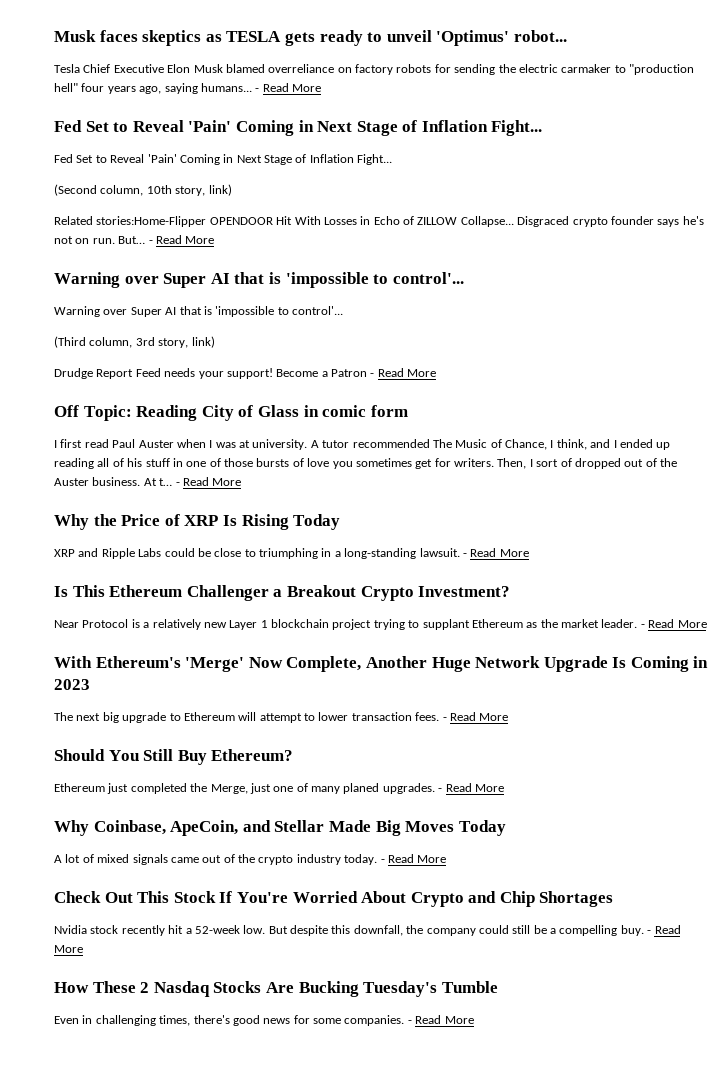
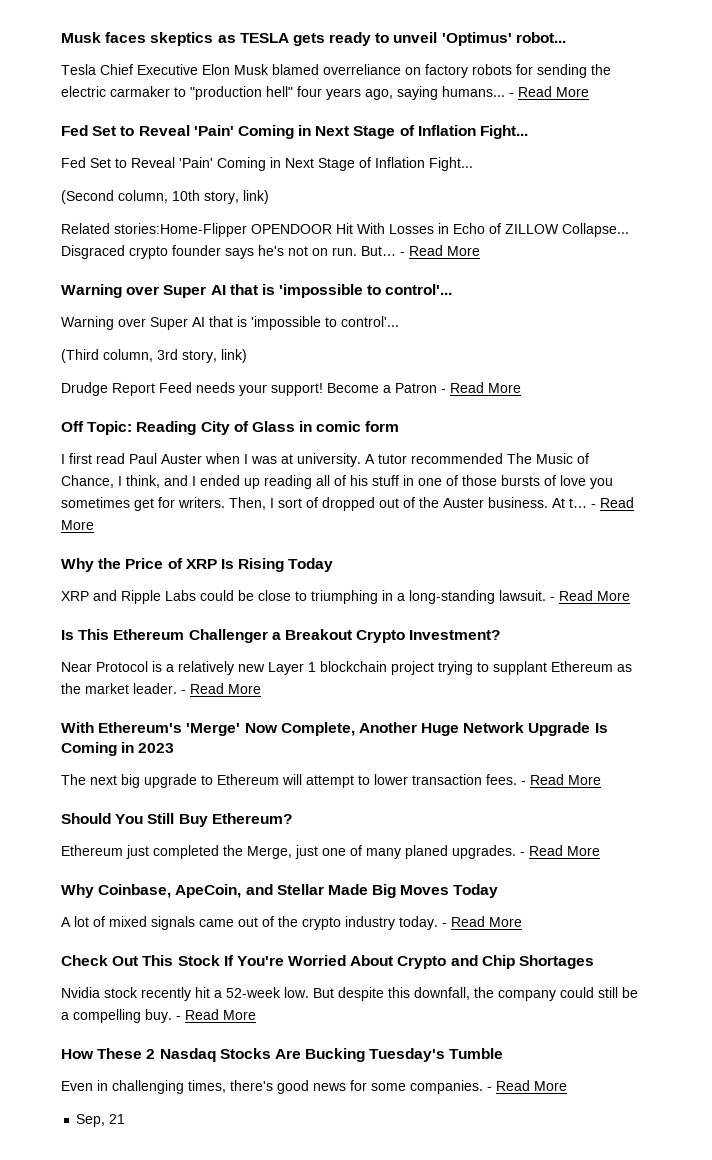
(474, 1020) none -> [76,1114,126,1127] // Sep, 21

